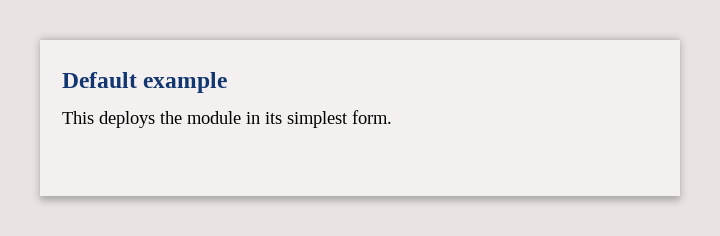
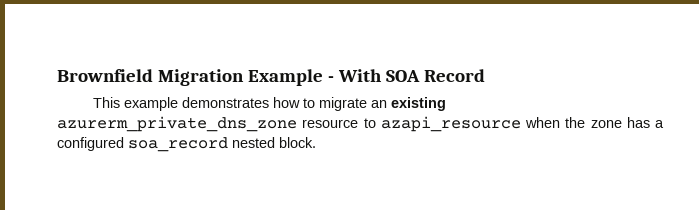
[62,72,228,93] [62,110,392,128] Default example // This deploys the module in its simplest form. -> [57,69,485,86] [92,97,446,111] [57,116,664,132] [57,137,316,152] Brownfield Migration Example - With SOA Record // This example demonstrates how to migrate an existing azurerm_private_dns_zone resource to azapi_resource when the zone has a configured soa_record nested block.

